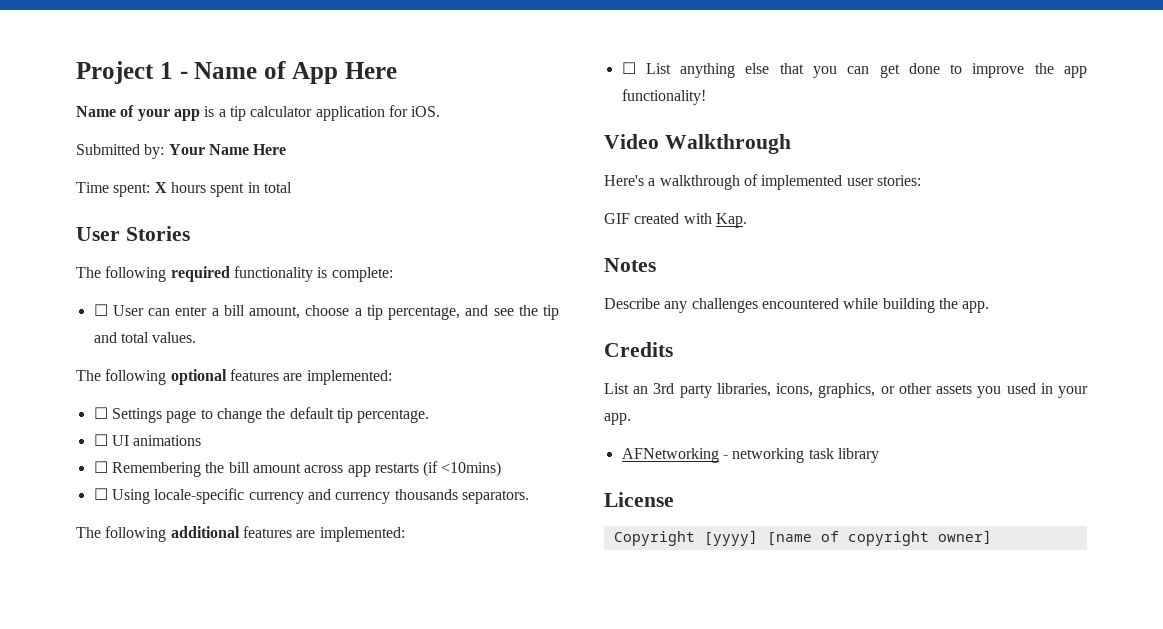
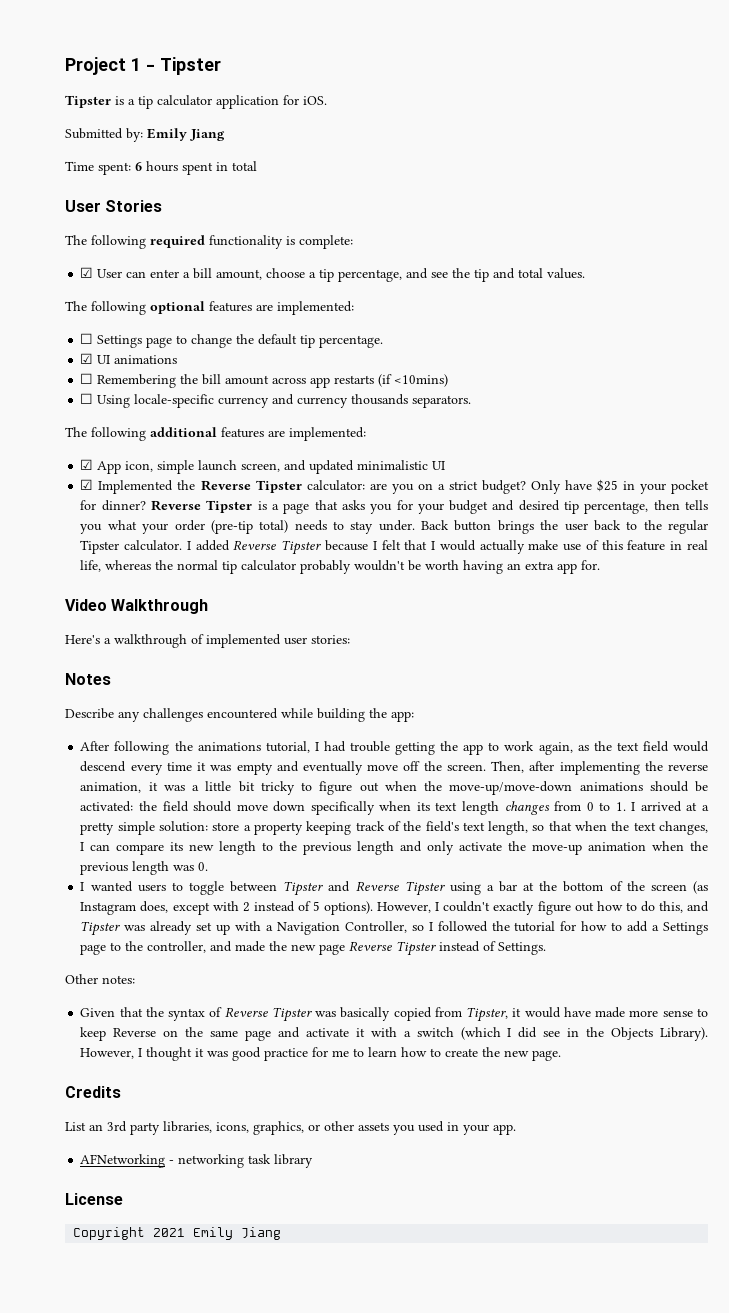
[194,61,397,84] [76,105,200,121] Name of App Here // Name of your app -> [160,57,221,75] [65,95,111,108] Tipster // Tipster
[168,144,287,155] Your Name Here -> [147,128,225,141] Emily Jiang
[154,182,167,193] X -> [135,162,142,171] 6
[93,304,108,316] ☐ -> [80,267,94,278] ☑
[93,434,108,446] ☐ -> [80,353,94,364] ☑
[621,62,1087,78] [621,89,706,105] ☐ List anything else that you can get done to improve the app functionality! -> [80,459,446,474] [80,479,709,494] [80,500,709,514] [80,520,709,534] [80,540,708,555] [80,560,601,574] ☑ App icon, simple launch screen, and updated minimalistic UI // ☑ Implemented the Reverse Tipster calculator: are you on a strict budget? Only have $25 in your pocket for dinner? Reverse Tipster is a page that asks you for your budget and desired tip percentage, then tells you what your order (pre-tip total) needs to stay under. Back button brings the user back to the regular Tipster calculator. I added Reverse Tipster because I felt that I would actually make use of this feature in real life, whereas the normal tip calculator probably wouldn't be worth having an extra app for.
[604,213,747,228] // GIF created with Kap. -> (350, 639) none
[962,301,990,313] app. -> [391,711,414,722] [80,741,709,755] [80,761,709,775] [80,781,709,795] [80,801,709,815] [80,821,709,835] [80,841,709,855] [80,861,209,875] [80,881,709,896] [80,901,710,915] [80,921,709,936] [80,941,547,956] [65,974,135,984] [80,1007,708,1022] [80,1027,709,1041] [80,1047,562,1061] app: // After following the animations tutorial, I had trouble getting the app to work again, as the text field would descend every time it was empty and eventually move off the screen. Then, after implementing the reverse animation, it was a little bit tricky to figure out when the move-up/move-down animations should be activated: the field should move down specifically when its text length changes from 0 to 1. I arrived at a pretty simple solution: store a property keeping track of the field's text length, so that when the text changes, I can compare its new length to the previous length and only activate the move-up animation when the previous length was 0. // I wanted users to toggle between Tipster and Reverse Tipster using a bar at the bottom of the screen (as Instagram does, except with 2 instead of 5 options). However, I couldn't exactly figure out how to do this, and Tipster was already set up with a Navigation Controller, so I followed the tutorial for how to add a Settings page to the controller, and made the new page Reverse Tipster instead of Settings. // Other notes: // Given that the syntax of Reverse Tipster was basically copied from Tipster, it would have made more sense to keep Reverse on the same page and activate it with a switch (which I did see in the Objects Library). However, I thought it was good practice for me to learn how to create the new page.
[703,530,992,546] [yyyy] [name of copyright owner] -> [153,1227,282,1240] 2021 Emily Jiang

